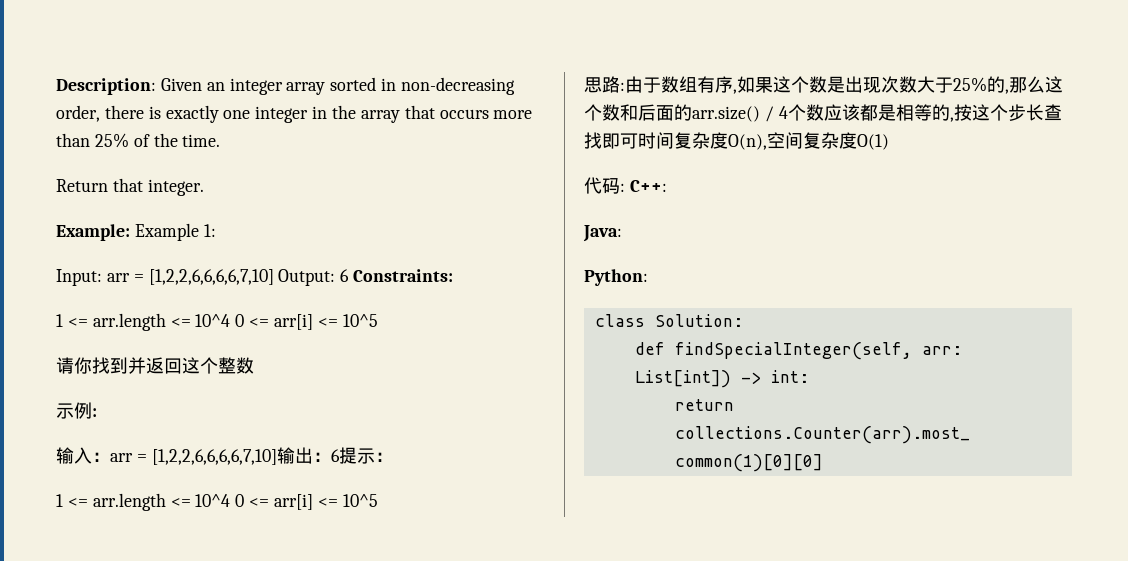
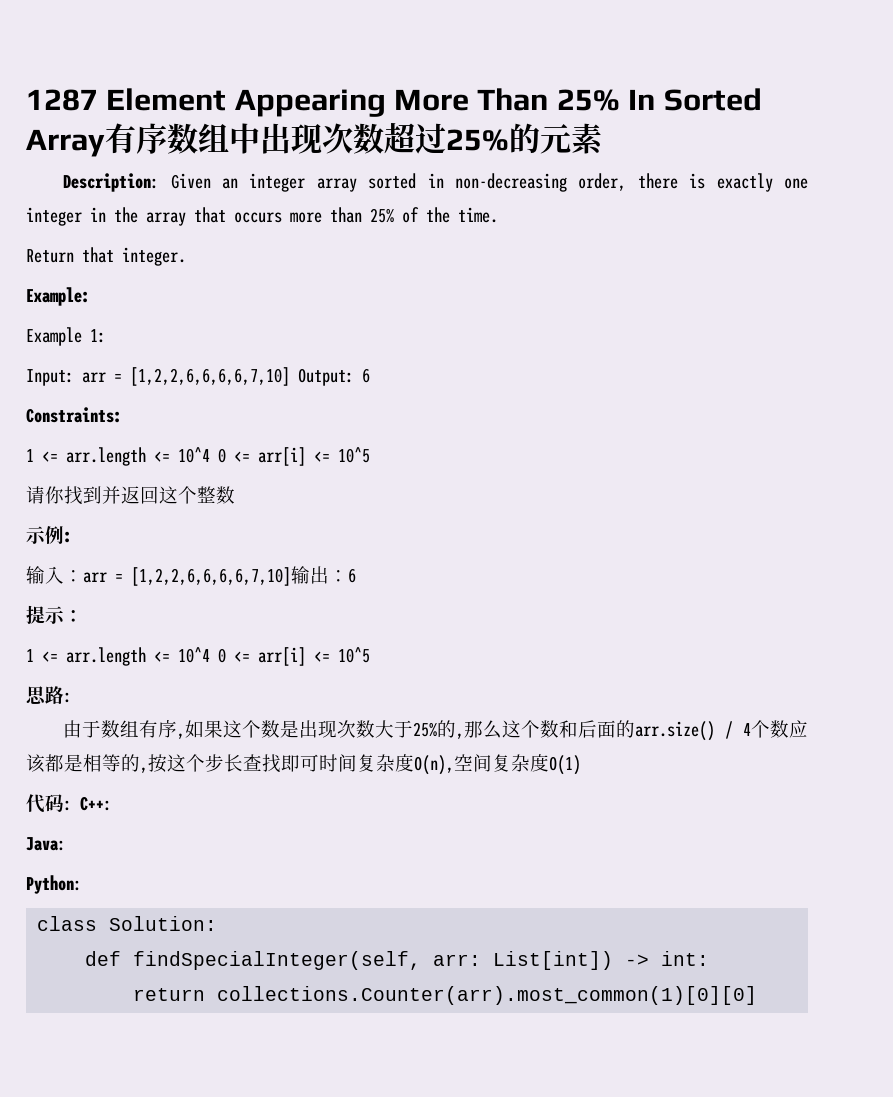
(56, 86) none -> [26,88,762,117] [26,122,603,157] 1287 Element Appearing More Than 25% In Sorted Array有序数组中出现次数超过25%的元素 //
(130, 232) none -> (90, 296) //
(350, 275) none -> (370, 375) //
(340, 455) none -> (356, 575) //
(625, 86) none -> (72, 697) //

